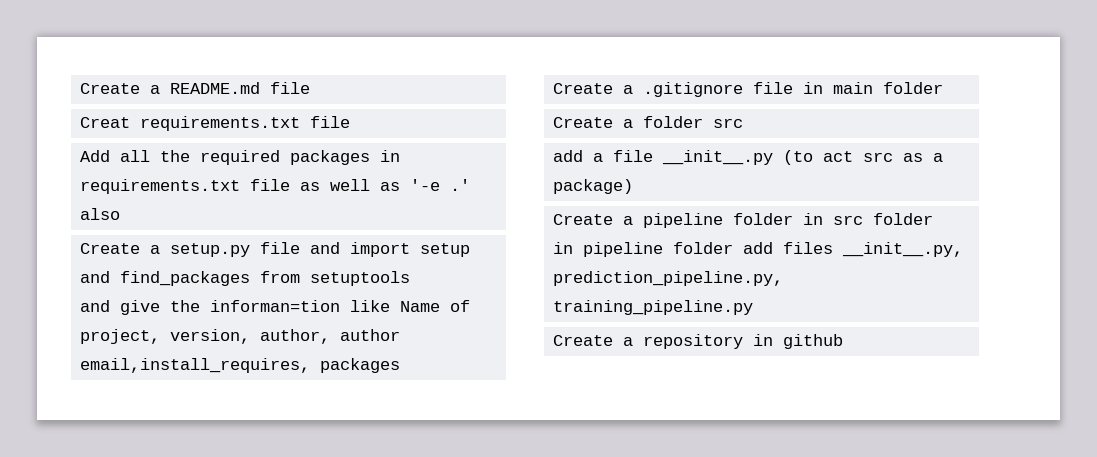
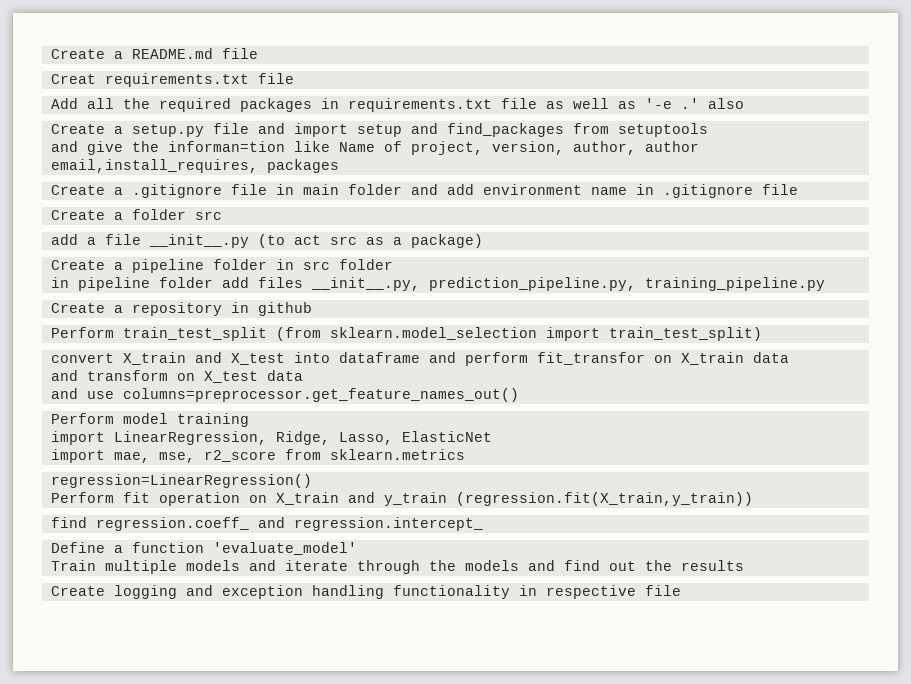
(944, 88) none -> [410,184,798,198] and add environment name in .gitignore file
(844, 341) none -> [50,327,762,341] [50,352,789,366] [50,370,303,383] [50,388,519,402] [50,413,249,427] [50,431,492,445] [50,449,465,463] [50,474,312,488] [50,492,753,506] [50,517,483,531] [50,542,357,555] [50,560,744,574] [50,585,681,599] // Perform train_test_split (from sklearn.model_selection import train_test_split) // convert X_train and X_test into dataframe and perform fit_transfor on X_train data // and transform on X_test data // and use columns=preprocessor.get_feature_names_out() // Perform model training // import LinearRegression, Ridge, Lasso, ElasticNet // import mae, mse, r2_score from sklearn.metrics // regression=LinearRegression() // Perform fit operation on X_train and y_train (regression.fit(X_train,y_train)) // find regression.coeff_ and regression.intercept_ // Define a function 'evaluate_model' // Train multiple models and iterate through the models and find out the results // Create logging and exception handling functionality in respective file

